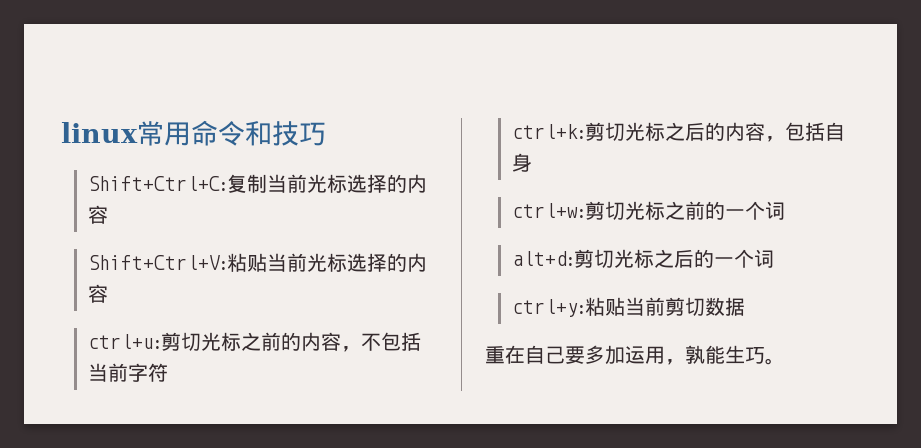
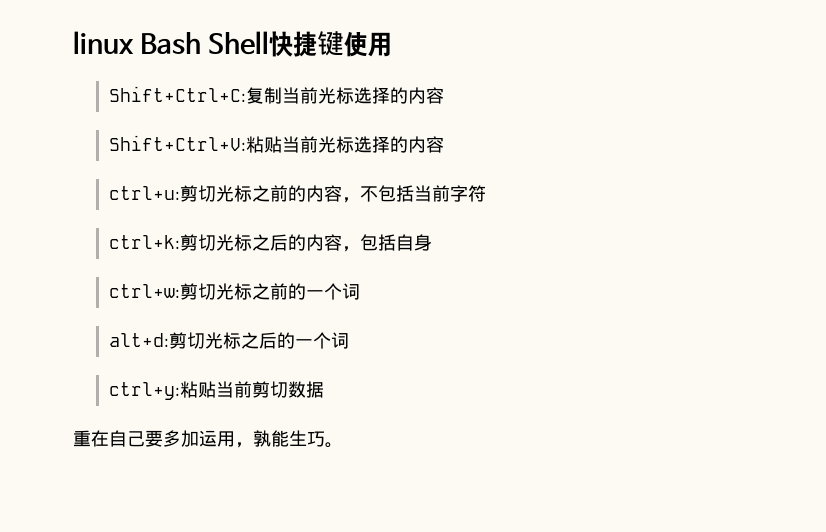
[137,120,326,146] 常用命令和技巧 -> [140,31,393,57] Bash Shell快捷键使用

